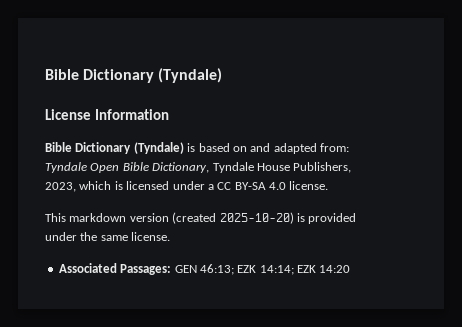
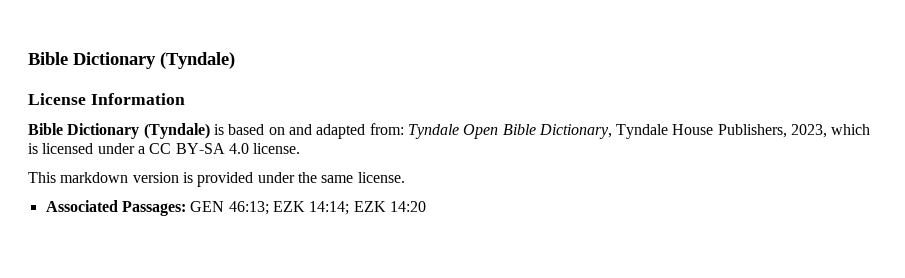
[172,212,294,224] (created 2025-10-20) -> (179, 177) none

